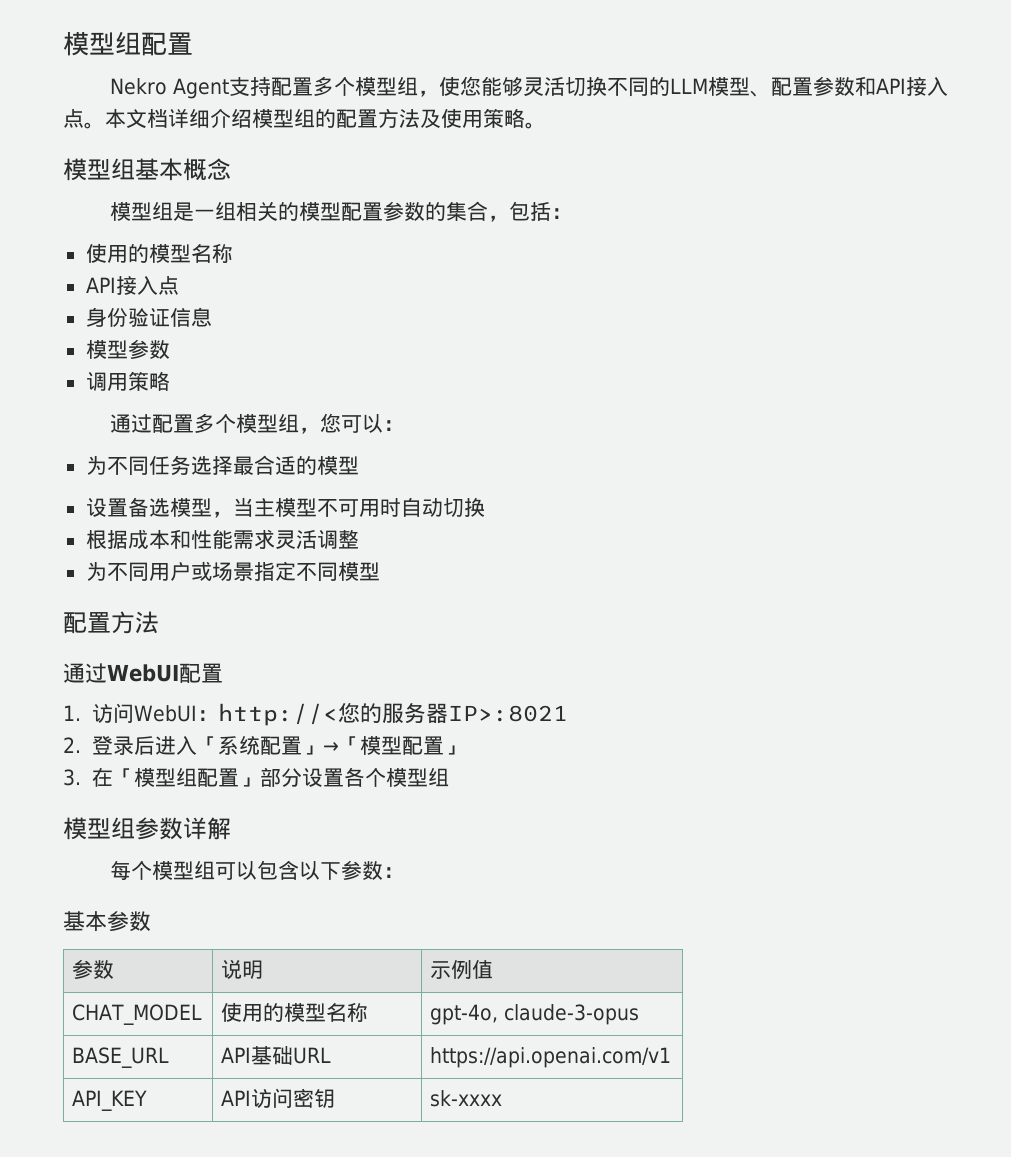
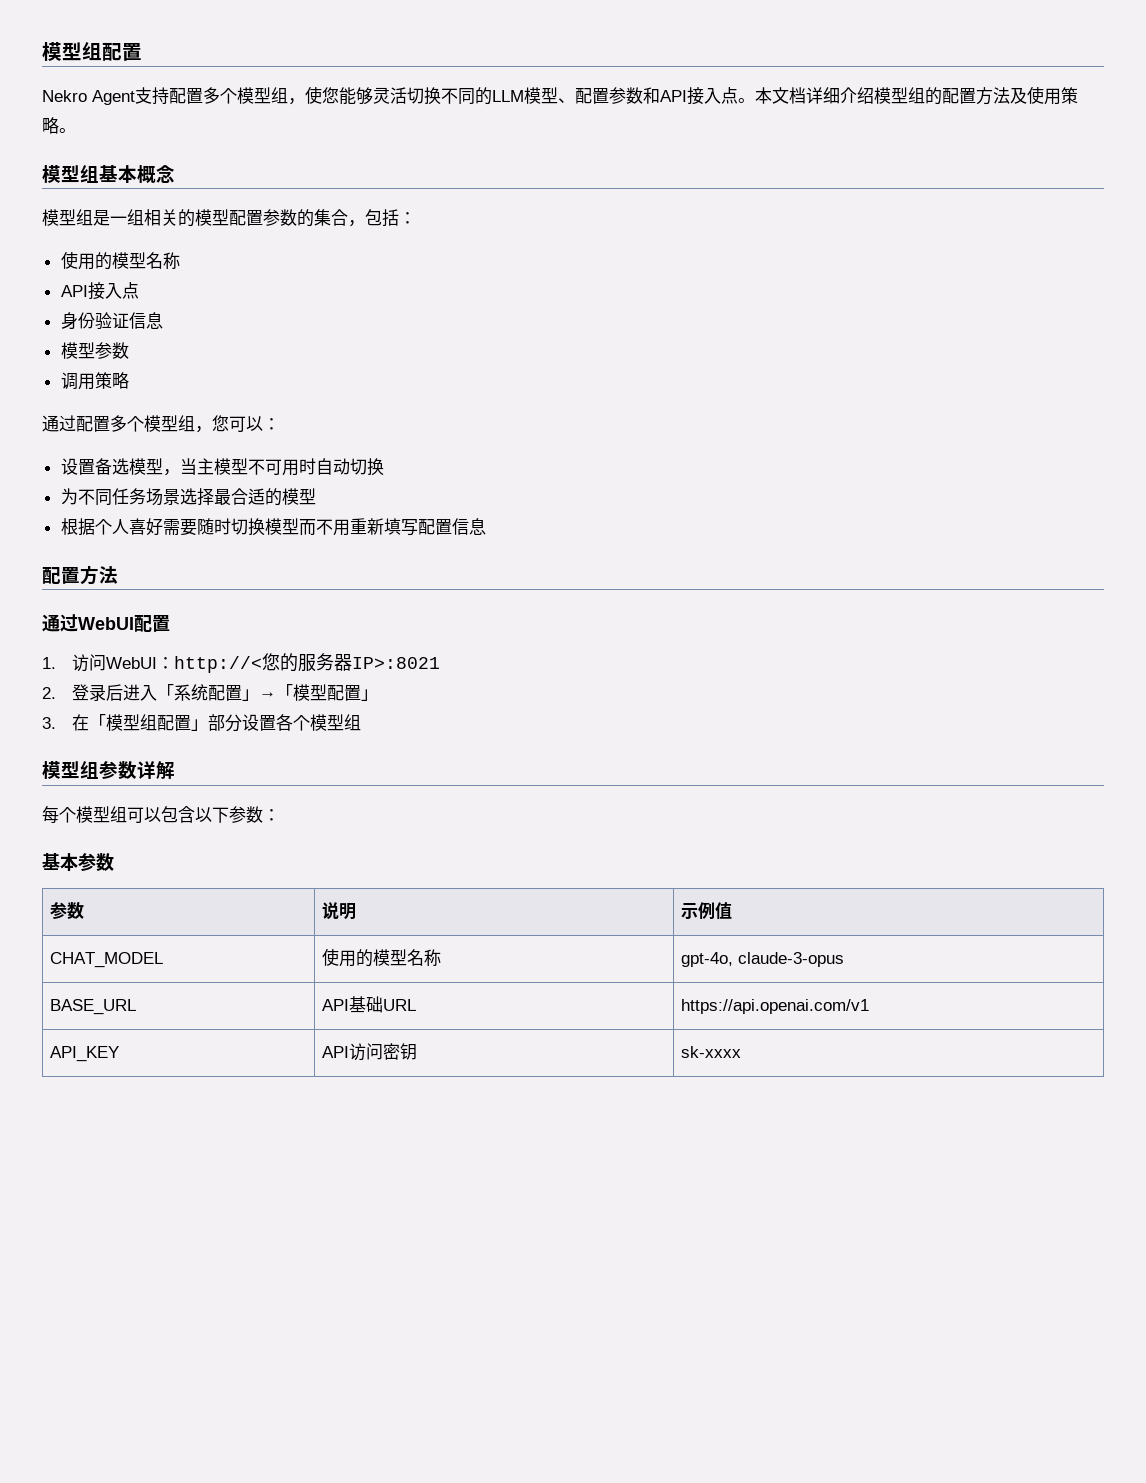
[85,455,359,476] // 为不同任务选择最合适的模型 -> (280, 424) none
[85,529,359,549] [85,561,380,582] 根据成本和性能需求灵活调整 // 为不同用户或场景指定不同模型 -> [60,488,316,506] [60,518,486,536] 为不同任务场景选择最合适的模型 // 根据个人喜好需要随时切换模型而不用重新填写配置信息

